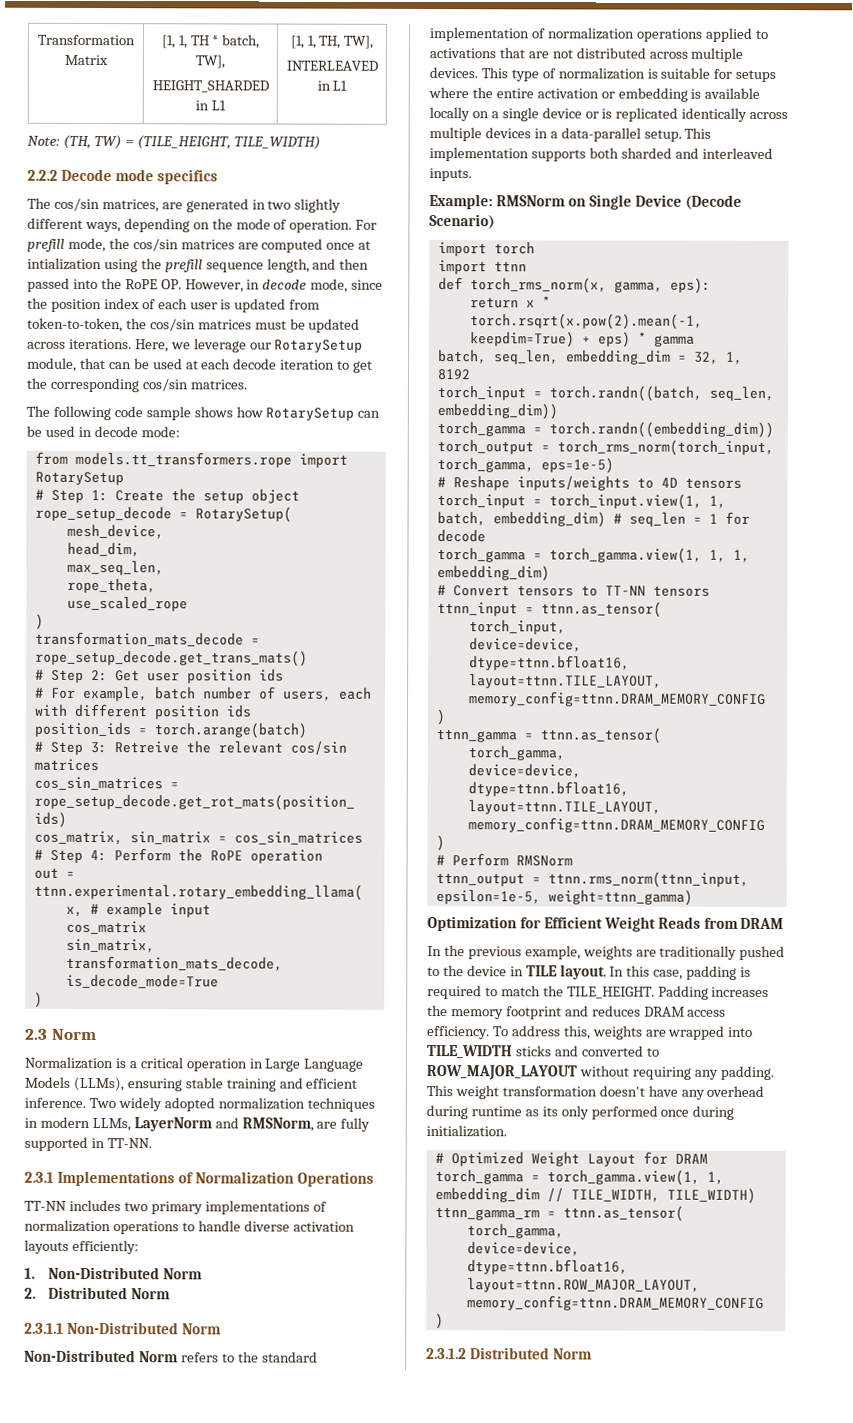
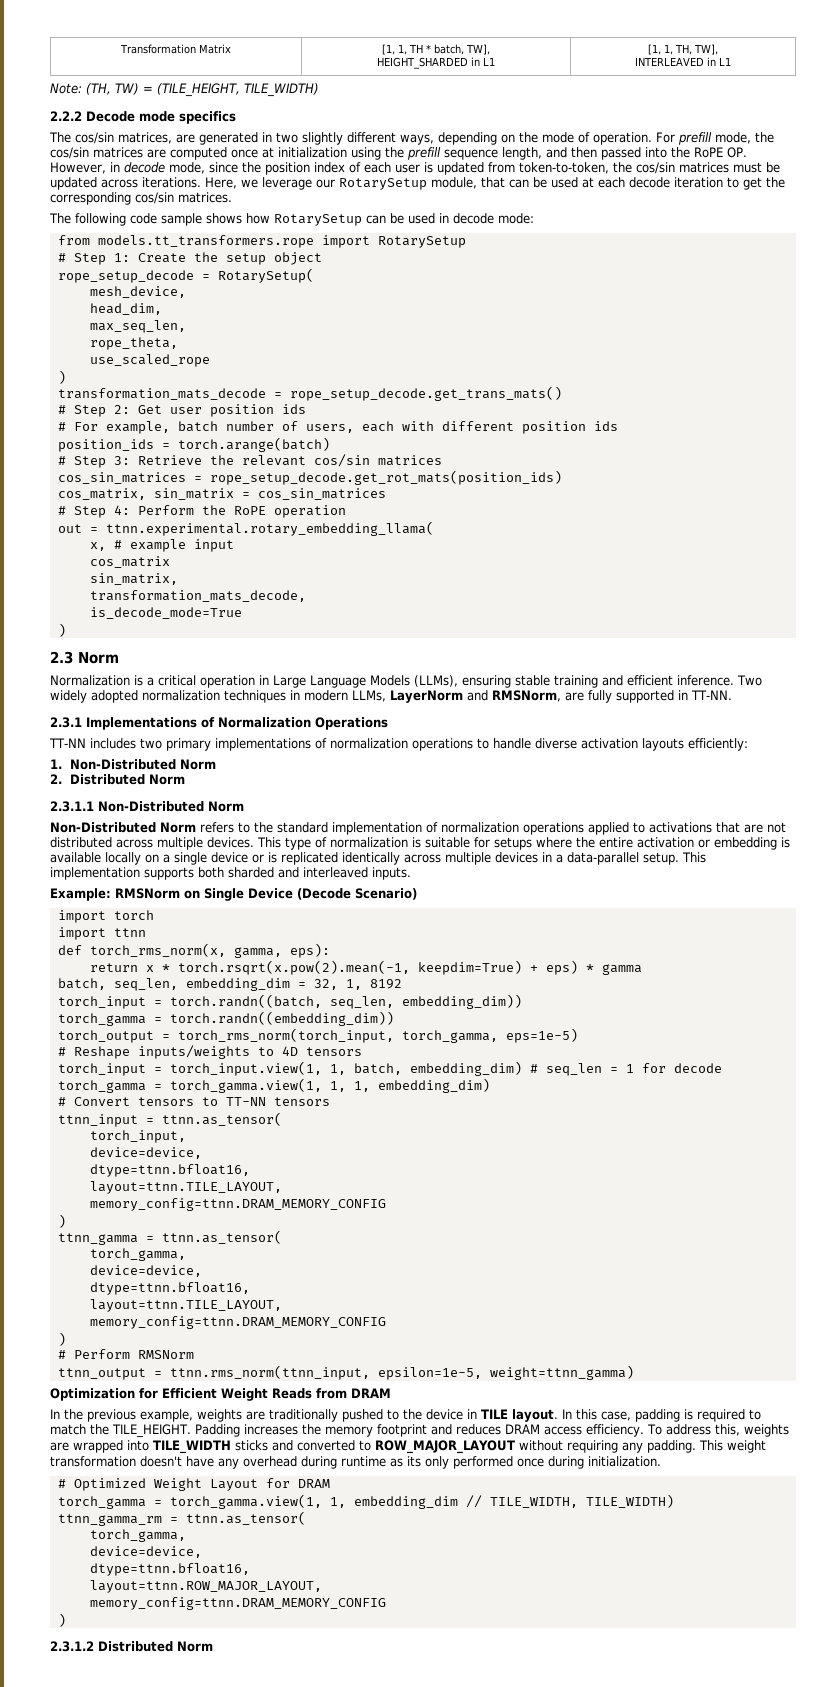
[27,257,102,271] intialization -> [278,147,347,158] initialization
[113,741,179,754] Retreive -> [137,455,202,465] Retrieve

